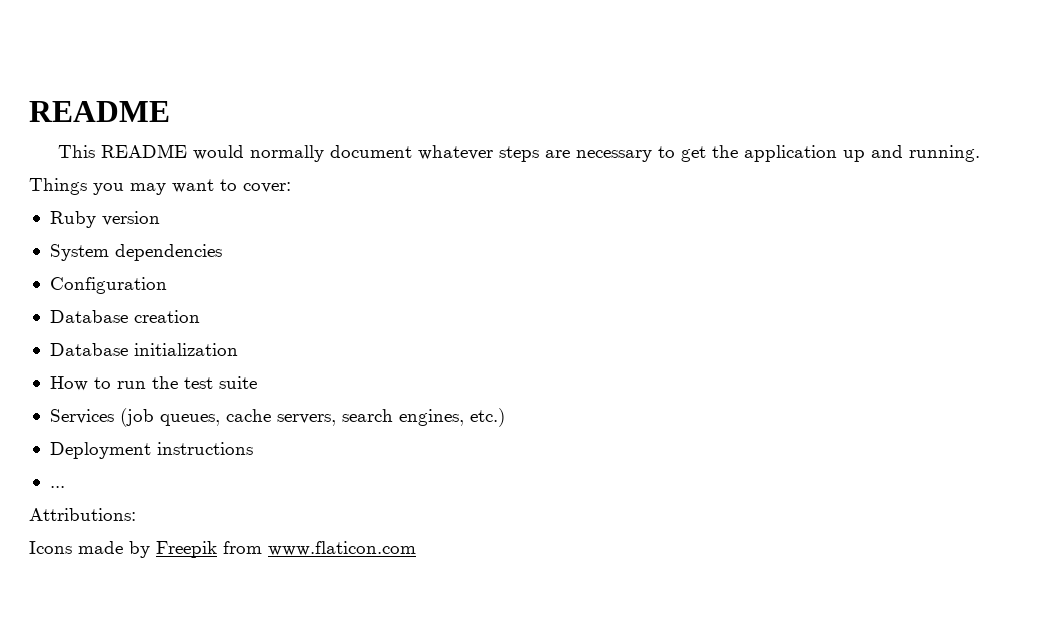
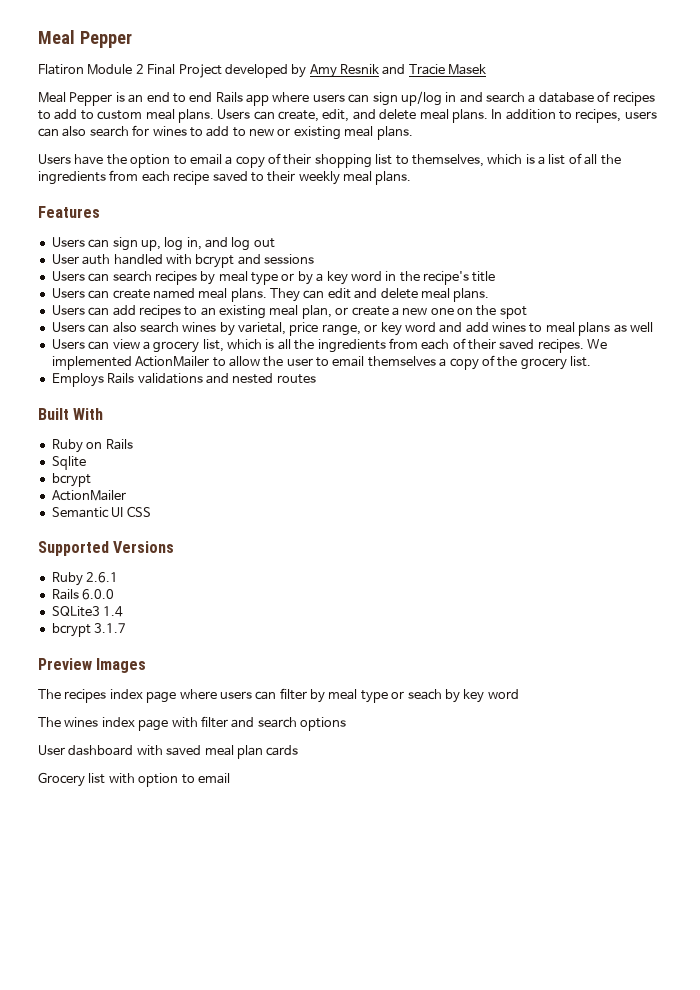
[29,101,170,122] [57,144,980,162] [29,178,291,195] [49,211,160,228] [49,244,222,261] [49,277,167,294] [49,310,200,323] [49,343,238,356] [49,376,257,391] [49,408,505,427] [49,442,253,459] [49,486,65,488] [29,508,136,521] [29,541,416,558] README // This README would normally document whatever steps are necessary to get the application up and running. // Things you may want to cover: // Ruby version // System dependencies // Configuration // Database creation // Database initialization // How to run the test suite // Services (job queues, cache servers, search engines, etc.) // Deployment instructions // ... // Attributions: // Icons made by Freepik from www.flaticon.com -> [38,30,132,48] [38,64,487,78] [38,91,655,106] [38,109,657,123] [38,125,413,140] [38,153,621,168] [38,170,412,185] [38,206,100,218] [51,237,275,251] [51,254,314,268] [51,271,496,285] [51,288,490,302] [51,305,527,319] [51,322,653,336] [51,338,608,353] [51,355,591,370] [51,373,316,387] [38,408,104,420] [51,439,133,453] [51,456,86,470] [51,473,91,487] [51,490,126,501] [51,506,151,518] [38,541,175,556] [51,572,119,586] [51,589,115,600] [51,606,124,617] [51,623,127,637] [38,658,147,673] [38,688,519,703] [38,716,346,731] [38,745,299,759] [38,772,230,787] Meal Pepper // Flatiron Module 2 Final Project developed by Amy Resnik and Tracie Masek // Meal Pepper is an end to end Rails app where users can sign up/log in and search a database of recipes to add to custom meal plans. Users can create, edit, and delete meal plans. In addition to recipes, users can also search for wines to add to new or existing meal plans. // Users have the option to email a copy of their shopping list to themselves, which is a list of all the ingredients from each recipe saved to their weekly meal plans. // Features // Users can sign up, log in, and log out // User auth handled with bcrypt and sessions // Users can search recipes by meal type or by a key word in the recipe's title // Users can create named meal plans. They can edit and delete meal plans. // Users can add recipes to an existing meal plan, or create a new one on the spot // Users can also search wines by varietal, price range, or key word and add wines to meal plans as well // Users can view a grocery list, which is all the ingredients from each of their saved recipes. We implemented ActionMailer to allow the user to email themselves a copy of the grocery list. // Employs Rails validations and nested routes // Built With // Ruby on Rails // Sqlite // bcrypt // ActionMailer // Semantic UI CSS // Supported Versions // Ruby 2.6.1 // Rails 6.0.0 // SQLite3 1.4 // bcrypt 3.1.7 // Preview Images // The recipes index page where users can filter by meal type or seach by key word // The wines index page with filter and search options // User dashboard with saved meal plan cards // Grocery list with option to email

